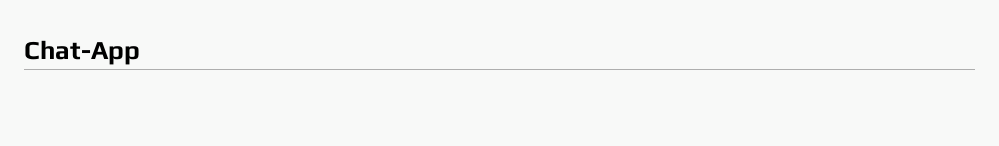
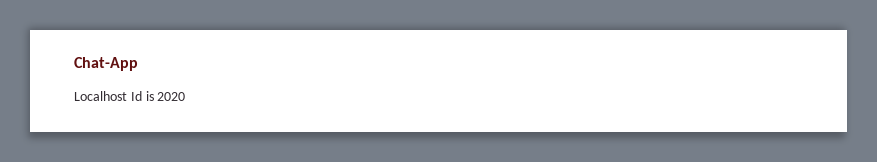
(140, 52) none -> [74,91,186,101] // Localhost Id is 2020

